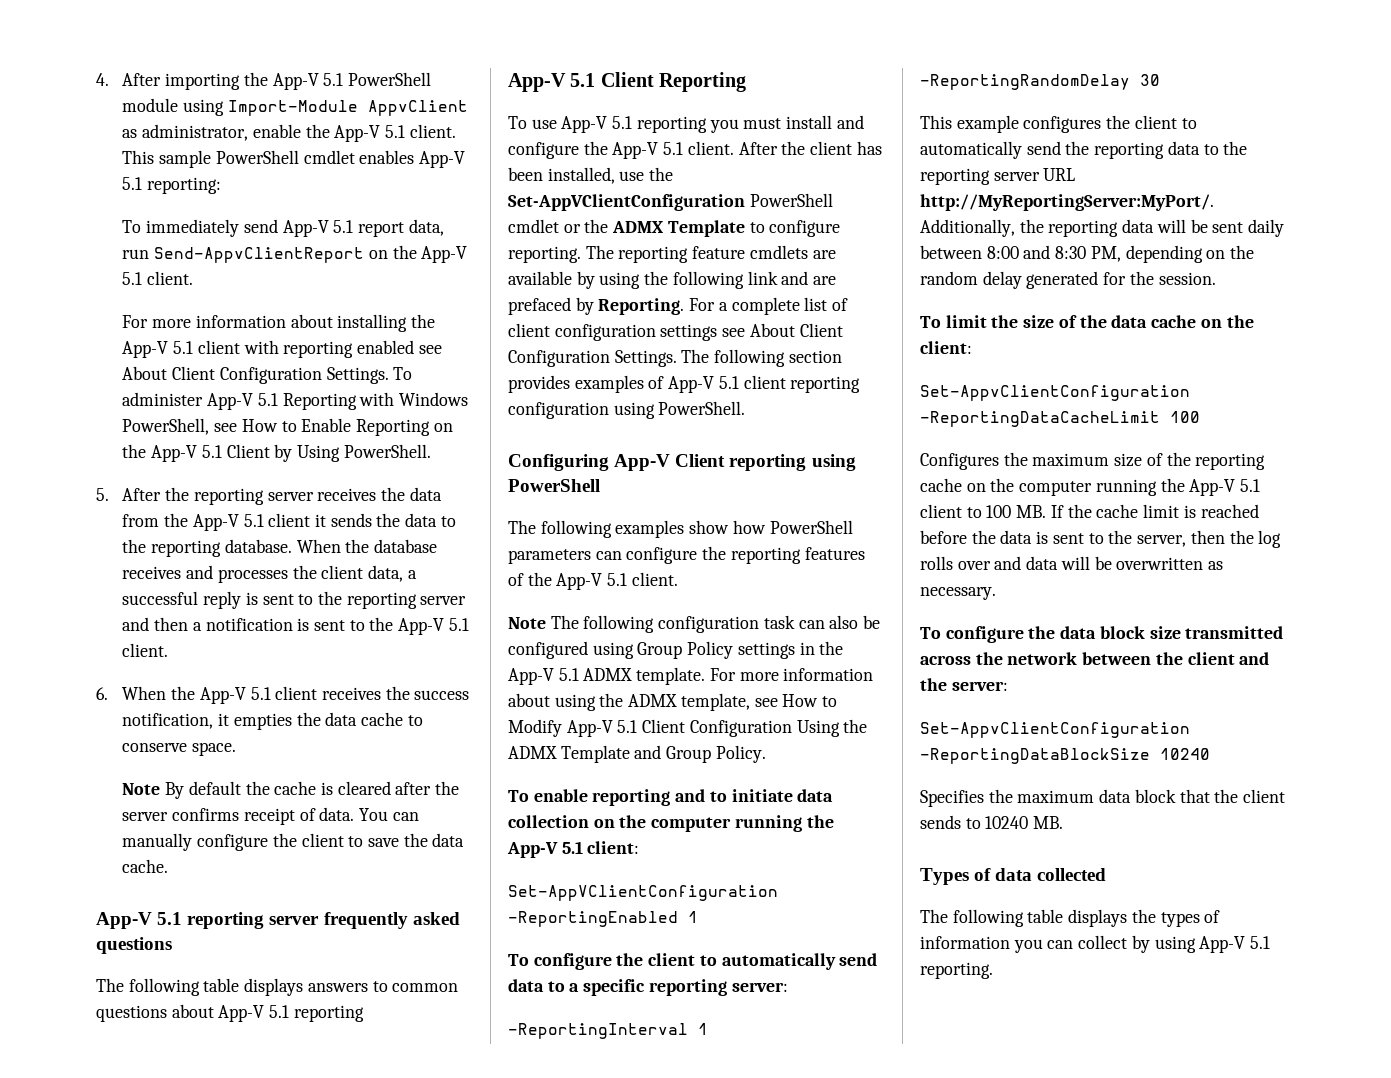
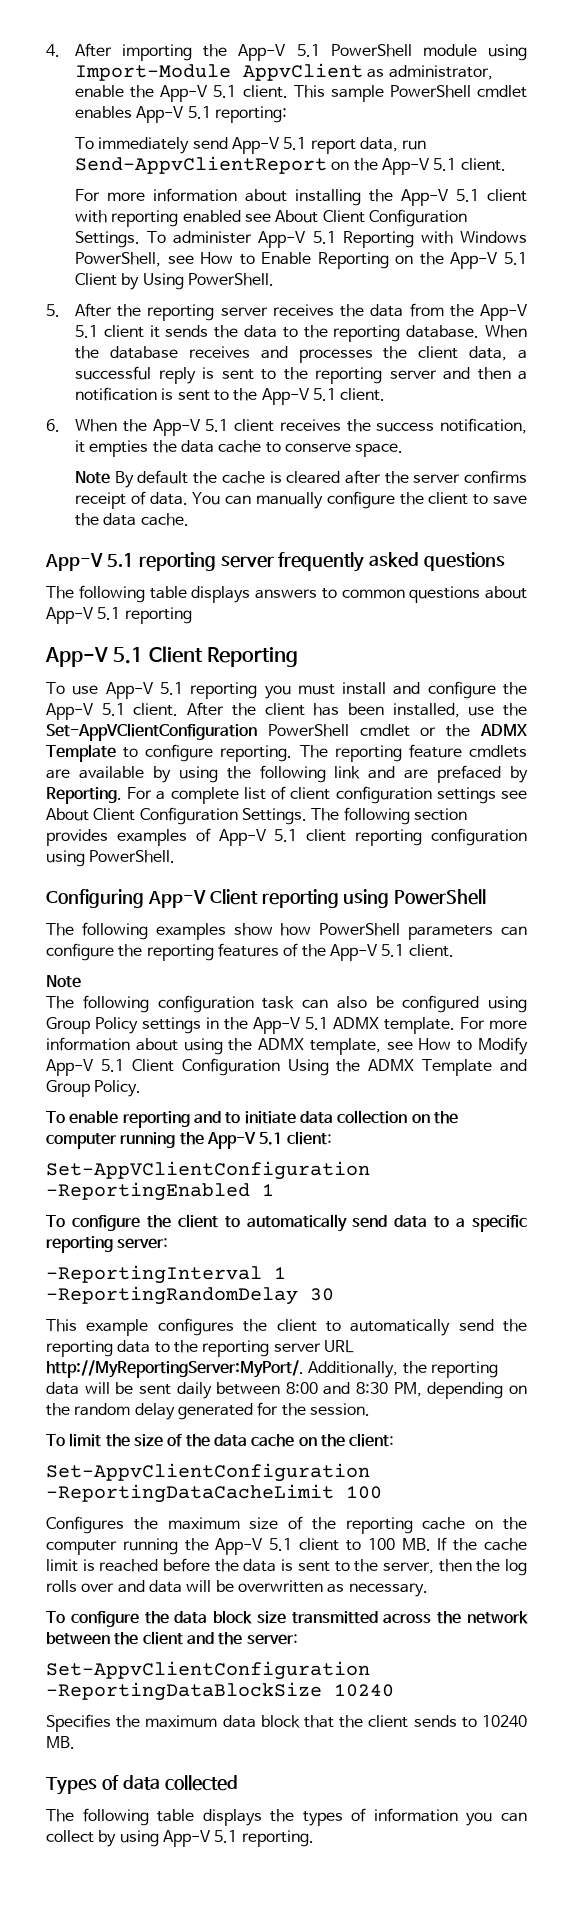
(546, 623) none -> (81, 981) //

